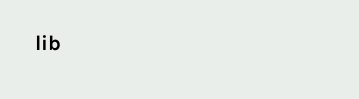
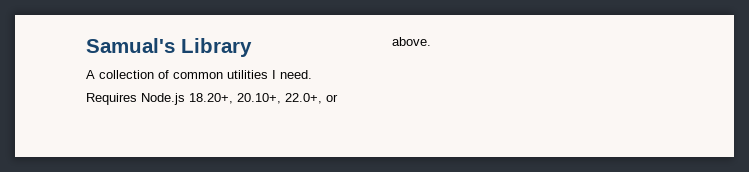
[35,35,61,51] lib -> [86,38,252,57] [86,70,312,79] [86,93,338,105] [392,37,431,46] Samual's Library // A collection of common utilities I need. // Requires Node.js 18.20+, 20.10+, 22.0+, or above.

